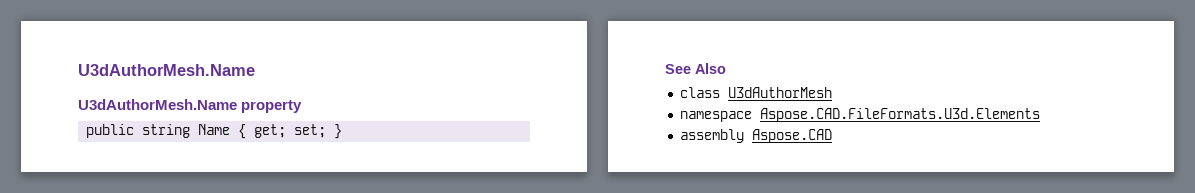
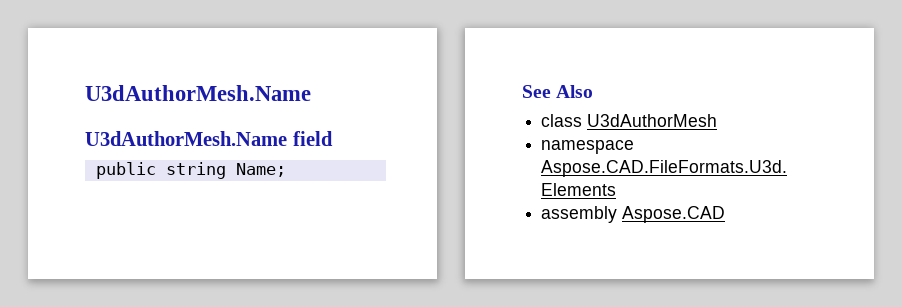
[241,100,303,113] property -> [292,131,333,146] field
[198,124,343,139] Name { get; set; } -> [235,163,286,177] Name;

